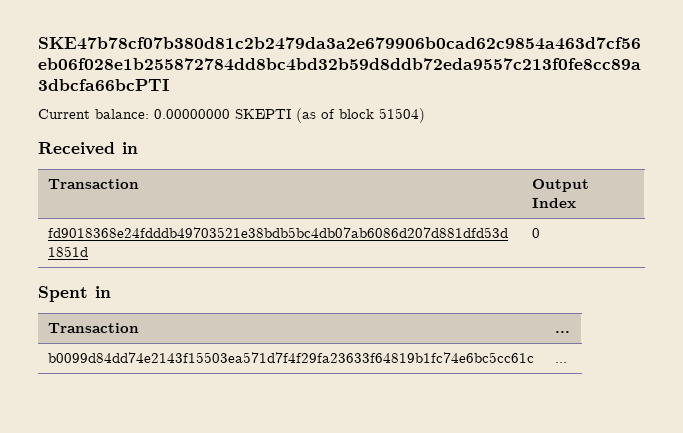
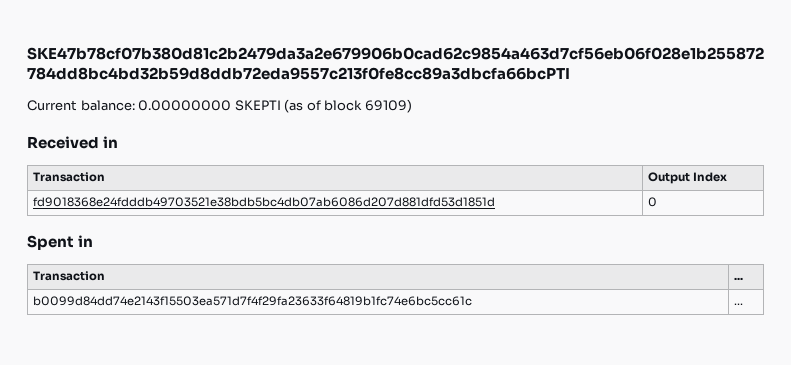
[379,108,425,123] 51504) -> [364,99,412,113] 69109)

